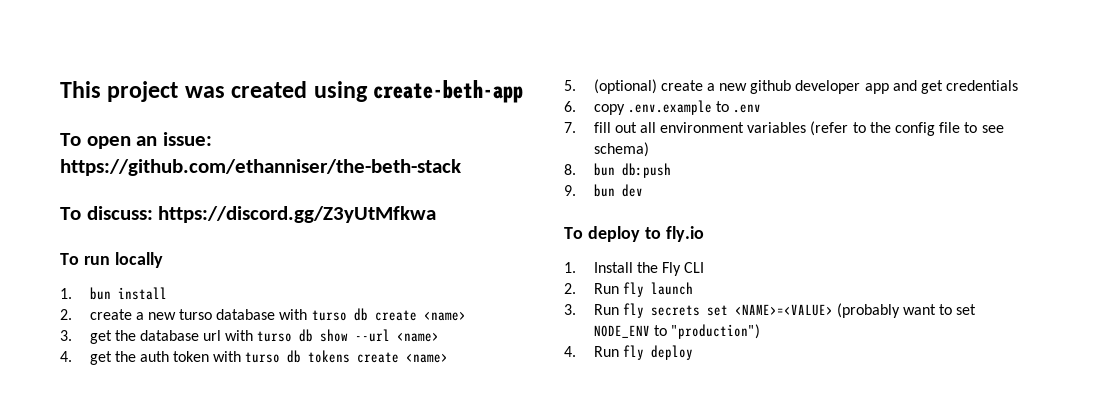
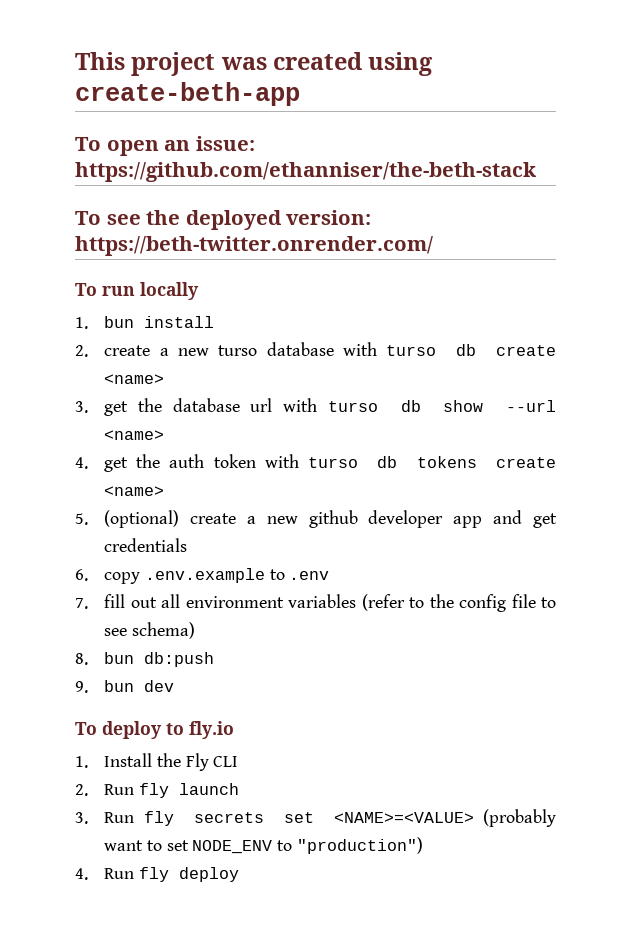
[86,206,437,223] discuss: https://discord.gg/Z3yUtMfkwa -> [106,210,372,230] [75,236,433,256] see the deployed version: https://beth-twitter.onrender.com/

